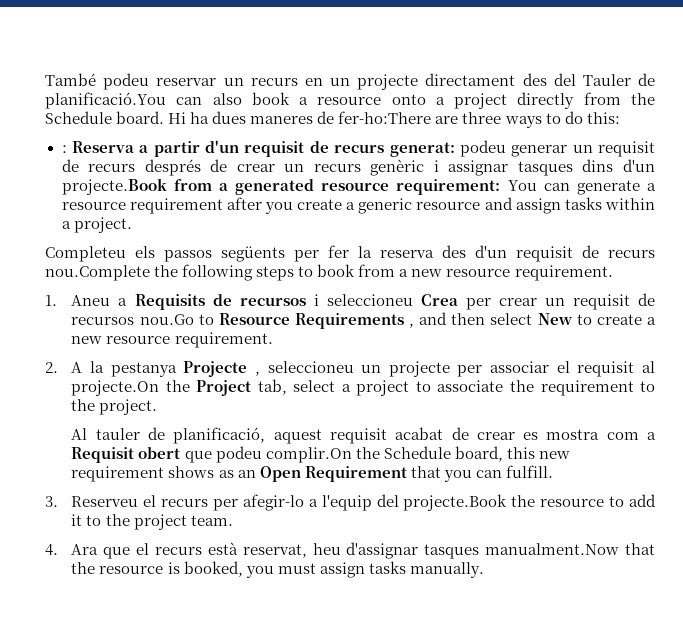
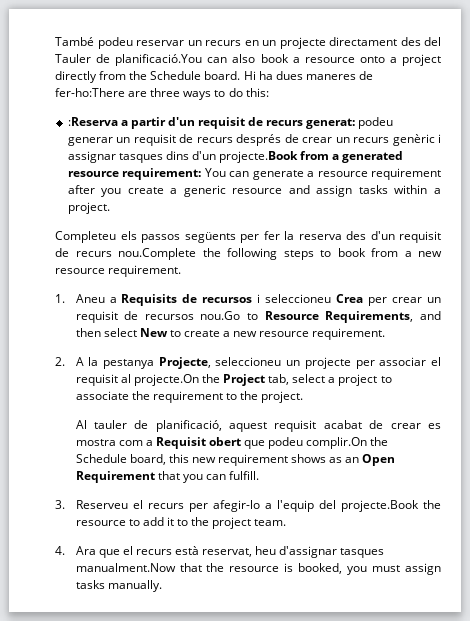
[61,141,134,153] : Reserva -> [67,117,118,126] :Reserva
[294,313,415,329] Requirements , -> [325,311,414,323] Requirements,
[183,361,260,377] Projecte , -> [158,357,211,369] Projecte,

